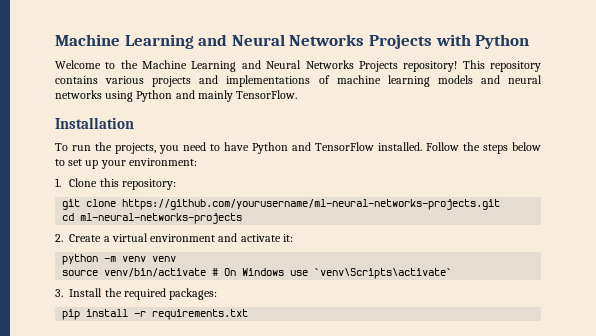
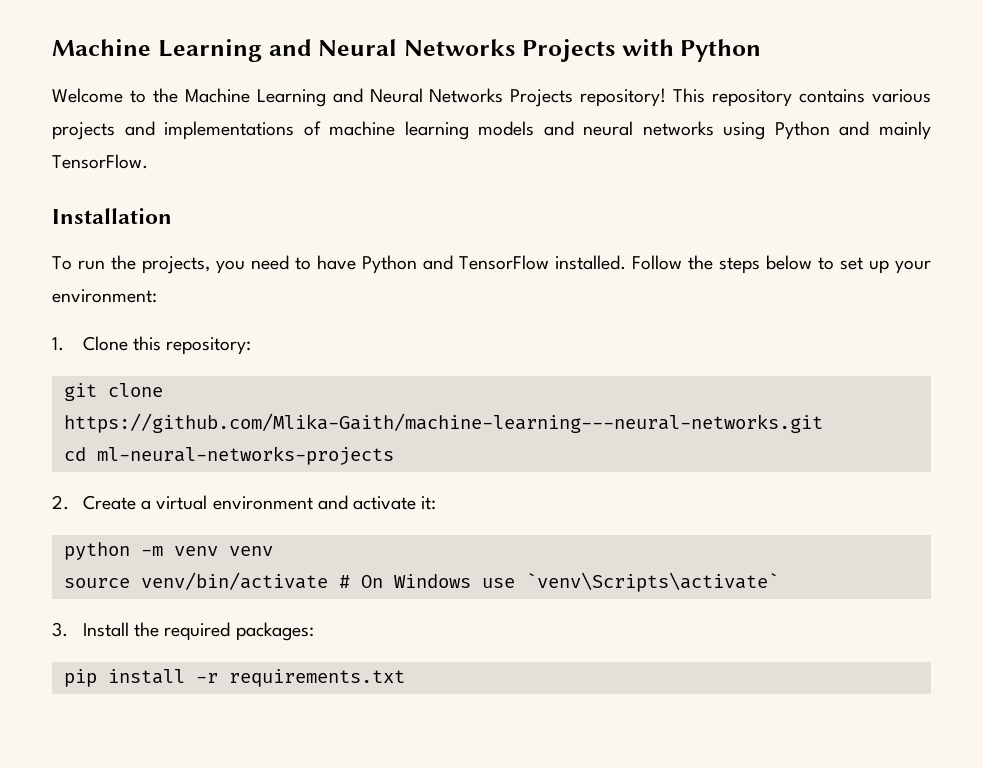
[122,199,501,210] https://github.com/yourusername/ml-neural-networks-projects.git -> [63,413,823,433] https://github.com/Mlika-Gaith/machine-learning---neural-networks.git

